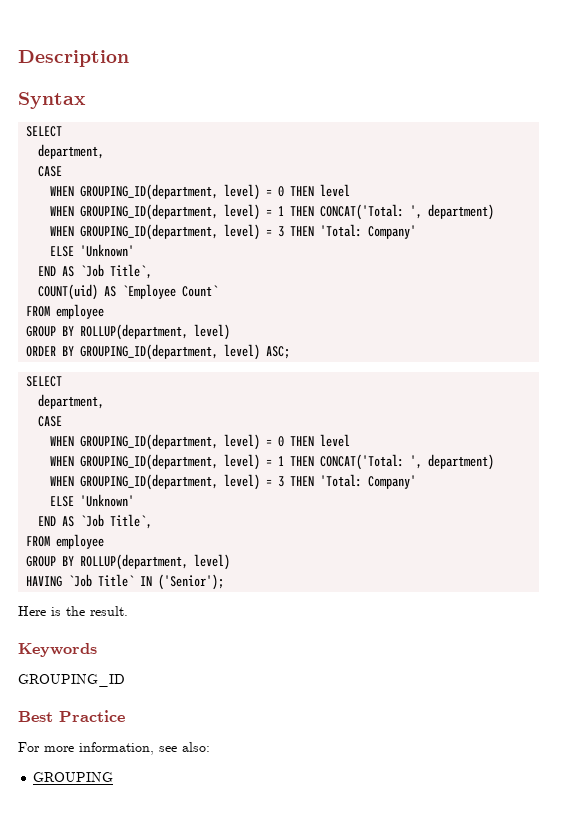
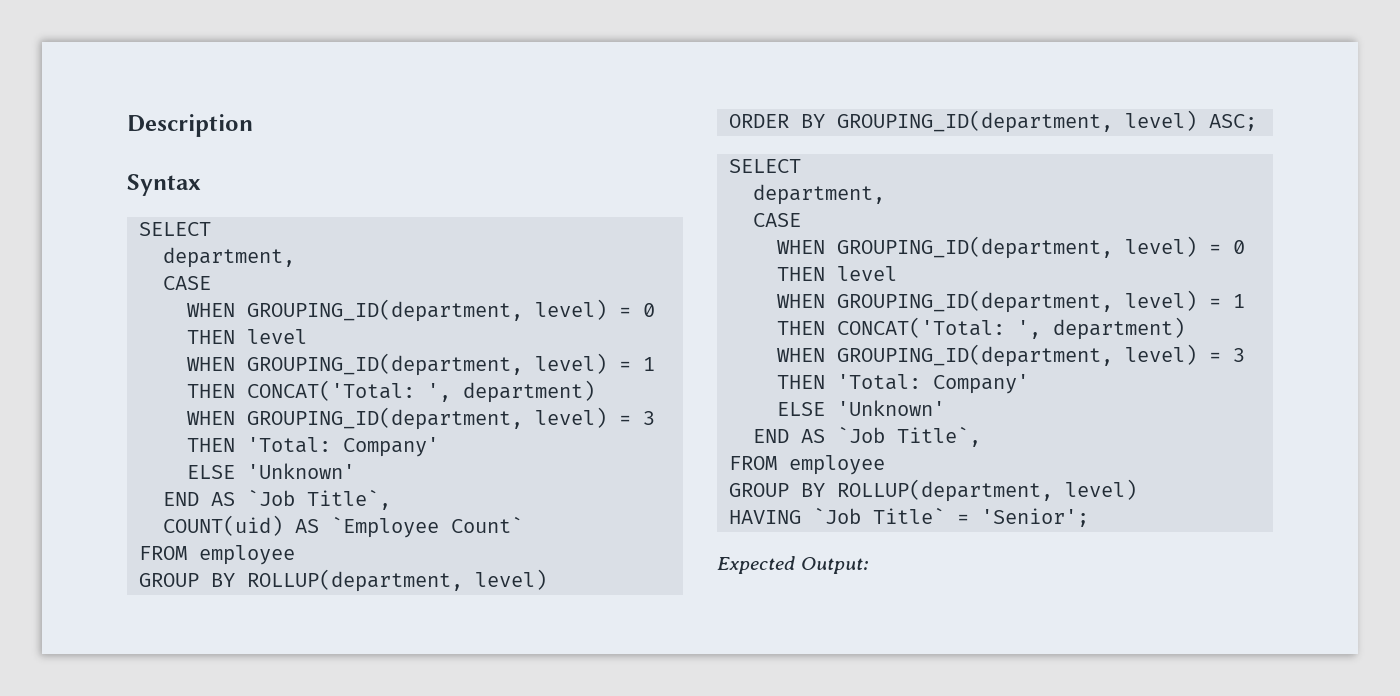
[140,574,225,590] [18,606,128,616] [18,643,97,657] [18,674,125,687] [18,710,125,722] [18,742,210,755] [33,772,114,782] IN ('Senior'); // Here is the result. // Keywords // GROUPING_ID // Best Practice // For more information, see also: // GROUPING -> [957,508,1090,527] [717,556,868,574] = 'Senior'; // Expected Output:

